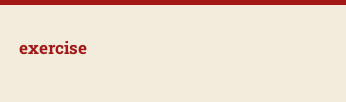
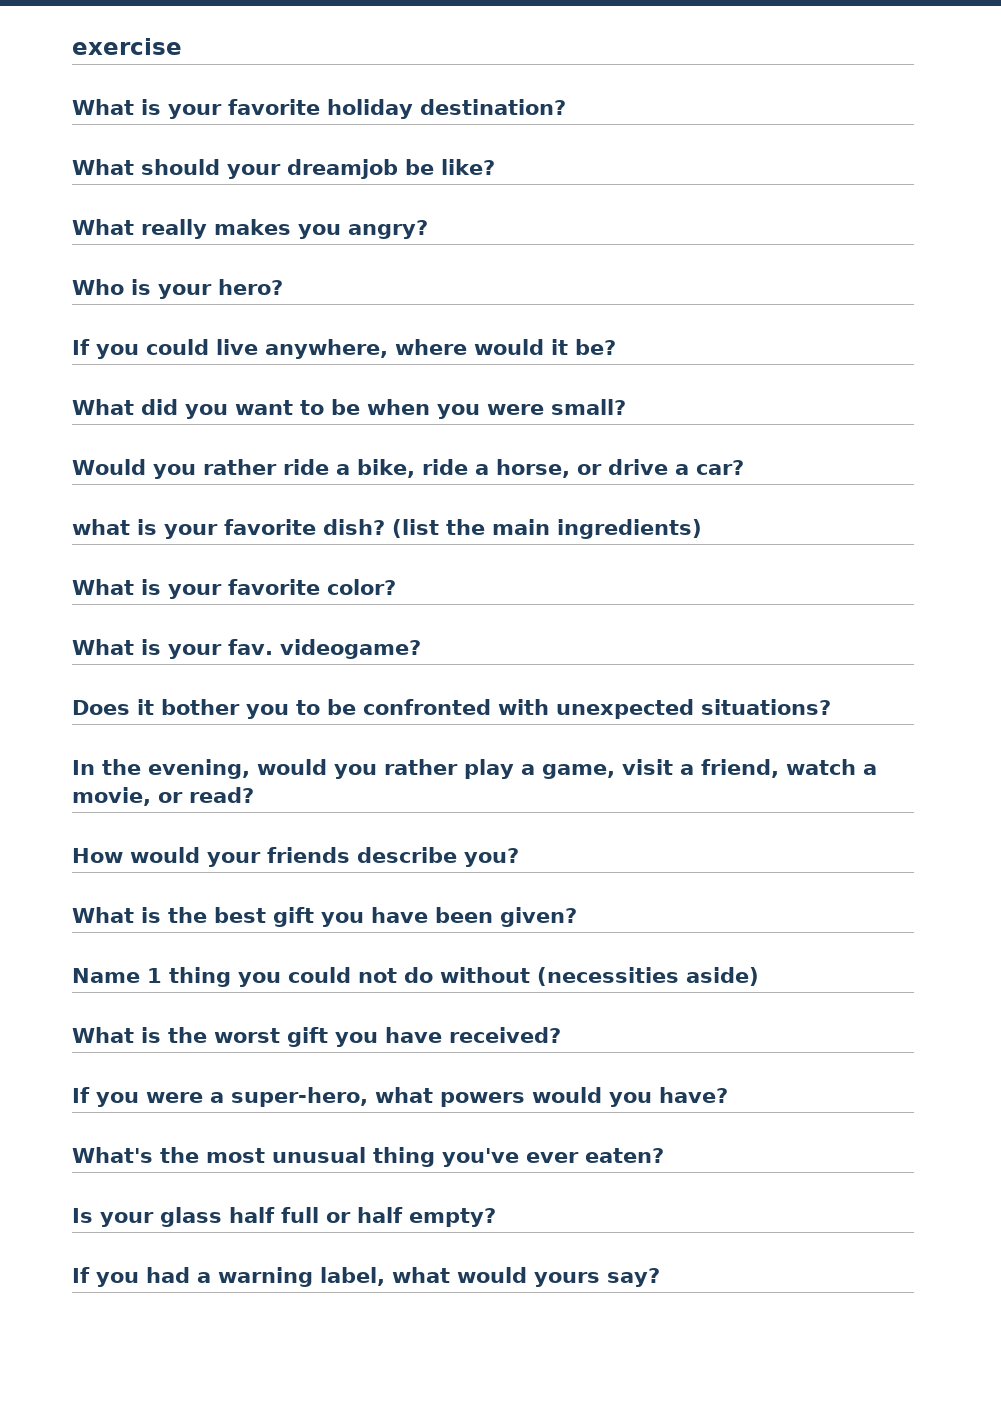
(87, 48) none -> [72,99,566,119] [72,159,495,179] [72,219,428,239] [72,279,283,299] [72,339,616,359] [72,399,626,419] [72,459,744,479] [72,519,702,539] [72,579,396,599] [72,639,421,659] [72,699,831,719] [72,759,877,779] [72,787,254,806] [72,847,519,867] [72,907,577,927] [72,967,759,987] [72,1027,561,1047] [72,1087,728,1107] [72,1147,664,1167] [72,1207,496,1227] [72,1267,660,1287] // What is your favorite holiday destination? // What should your dreamjob be like? // What really makes you angry? // Who is your hero? // If you could live anywhere, where would it be? // What did you want to be when you were small? // Would you rather ride a bike, ride a horse, or drive a car? // what is your favorite dish? (list the main ingredients) // What is your favorite color? // What is your fav. videogame? // Does it bother you to be confronted with unexpected situations? // In the evening, would you rather play a game, visit a friend, watch a movie, or read? // How would your friends describe you? // What is the best gift you have been given? // Name 1 thing you could not do without (necessities aside) // What is the worst gift you have received? // If you were a super-hero, what powers would you have? // What's the most unusual thing you've ever eaten? // Is your glass half full or half empty? // If you had a warning label, what would yours say?

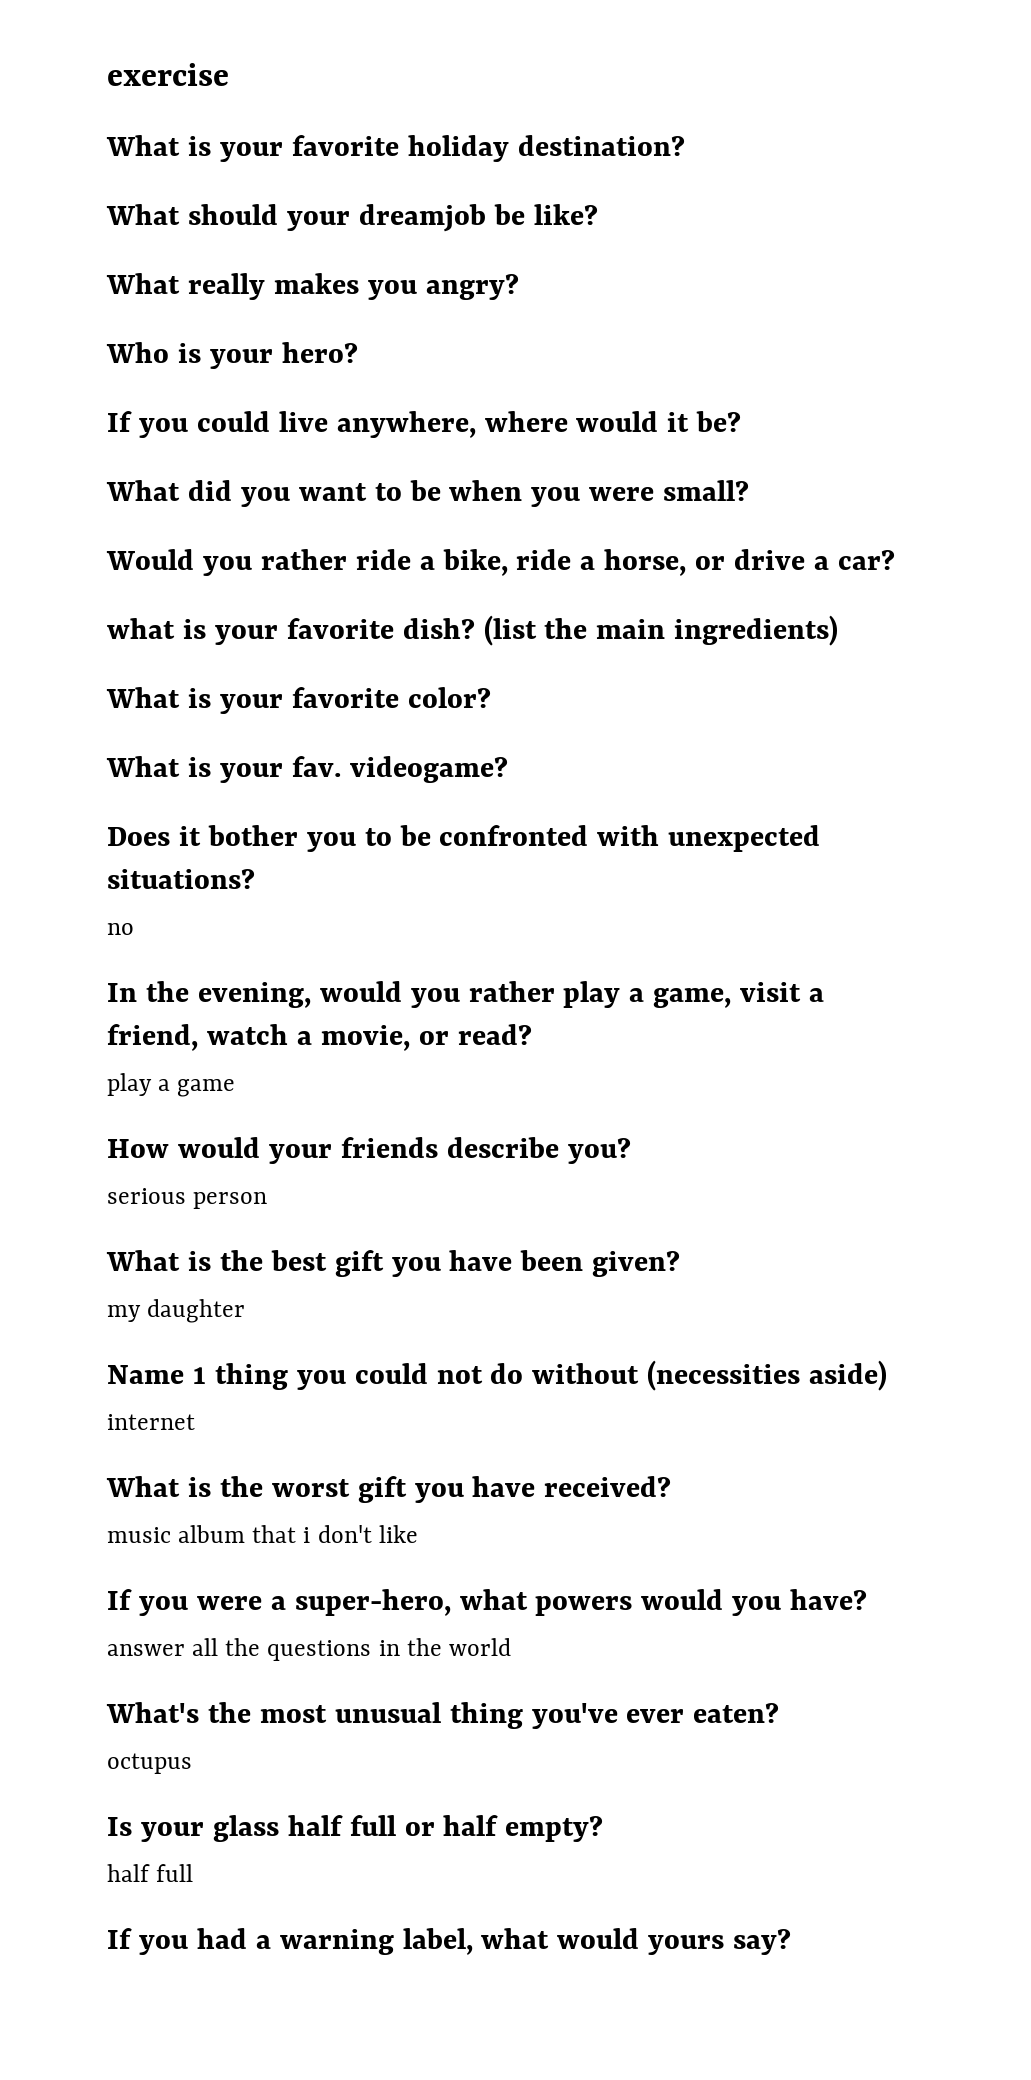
(831, 707) none -> [107,923,134,935] // no
(254, 795) none -> [107,1073,236,1097] // play a game
(519, 857) none -> [107,1188,268,1209] // serious person
(577, 917) none -> [107,1299,246,1323] // my daughter
(759, 976) none -> [107,1414,195,1430] // internet
(561, 1035) none -> [107,1525,418,1543] // music album that i don't like
(728, 1095) none -> [107,1638,511,1661] // answer all the questions in the world
(664, 1155) none -> [107,1753,192,1774] // octupus
(496, 1217) none -> [107,1864,194,1882] // half full

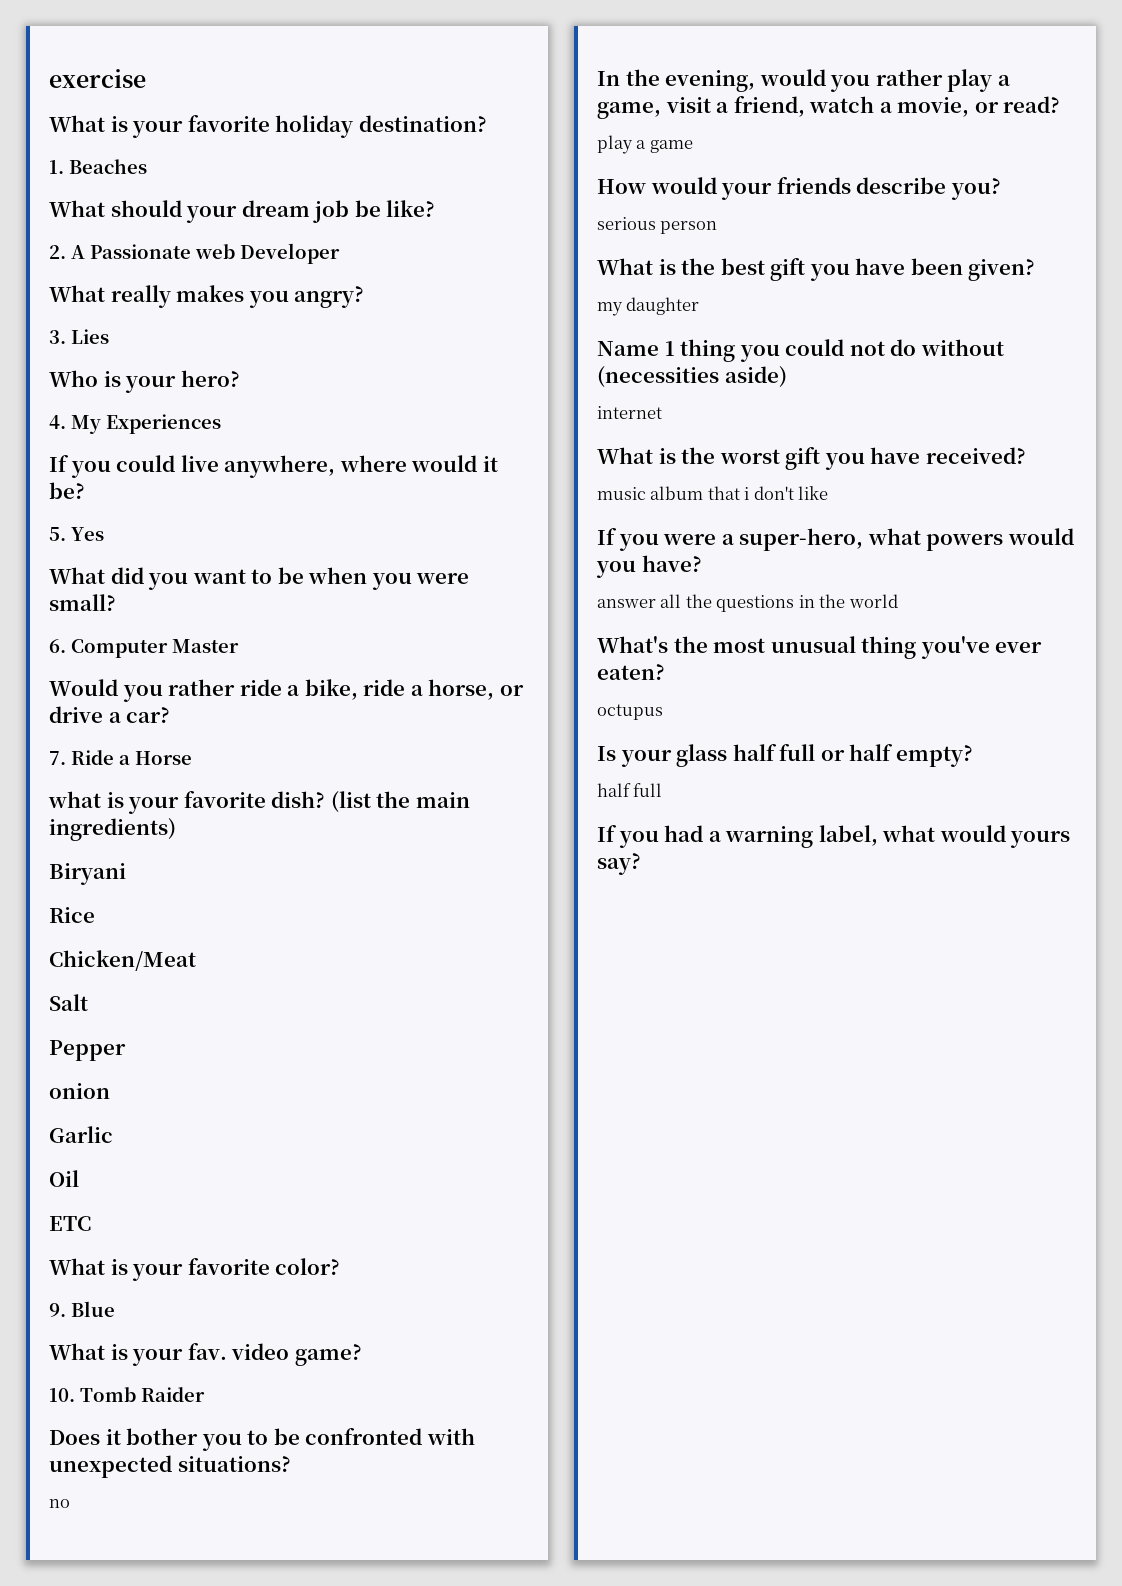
(685, 145) none -> [49,159,147,174] // 1. Beaches
[358,204,486,232] dreamjob -> [241,200,350,223] dream job
(598, 214) none -> [49,243,340,264] // 2. A Passionate web Developer
(519, 287) none -> [49,329,109,344] // 3. Lies
(358, 352) none -> [49,414,221,434] // 4. My Experiences
(742, 421) none -> [49,527,104,541] // 5. Yes
(750, 490) none -> [49,639,239,658] // 6. Computer Master
(895, 560) none -> [49,750,192,765] // 7. Ride a Horse
(839, 630) none -> [49,863,126,885] [49,907,95,923] [49,950,196,971] [49,994,88,1011] [49,1040,126,1061] [49,1083,110,1099] [49,1126,113,1143] [49,1170,79,1187] [49,1216,91,1231] // Biryani // Rice // Chicken/Meat // Salt // Pepper // onion // Garlic // Oil // ETC
(491, 697) none -> [49,1301,115,1317] // 9. Blue
[349,756,508,783] videogame? -> [231,1343,362,1366] [49,1387,205,1402] video game? // 10. Tomb Raider

